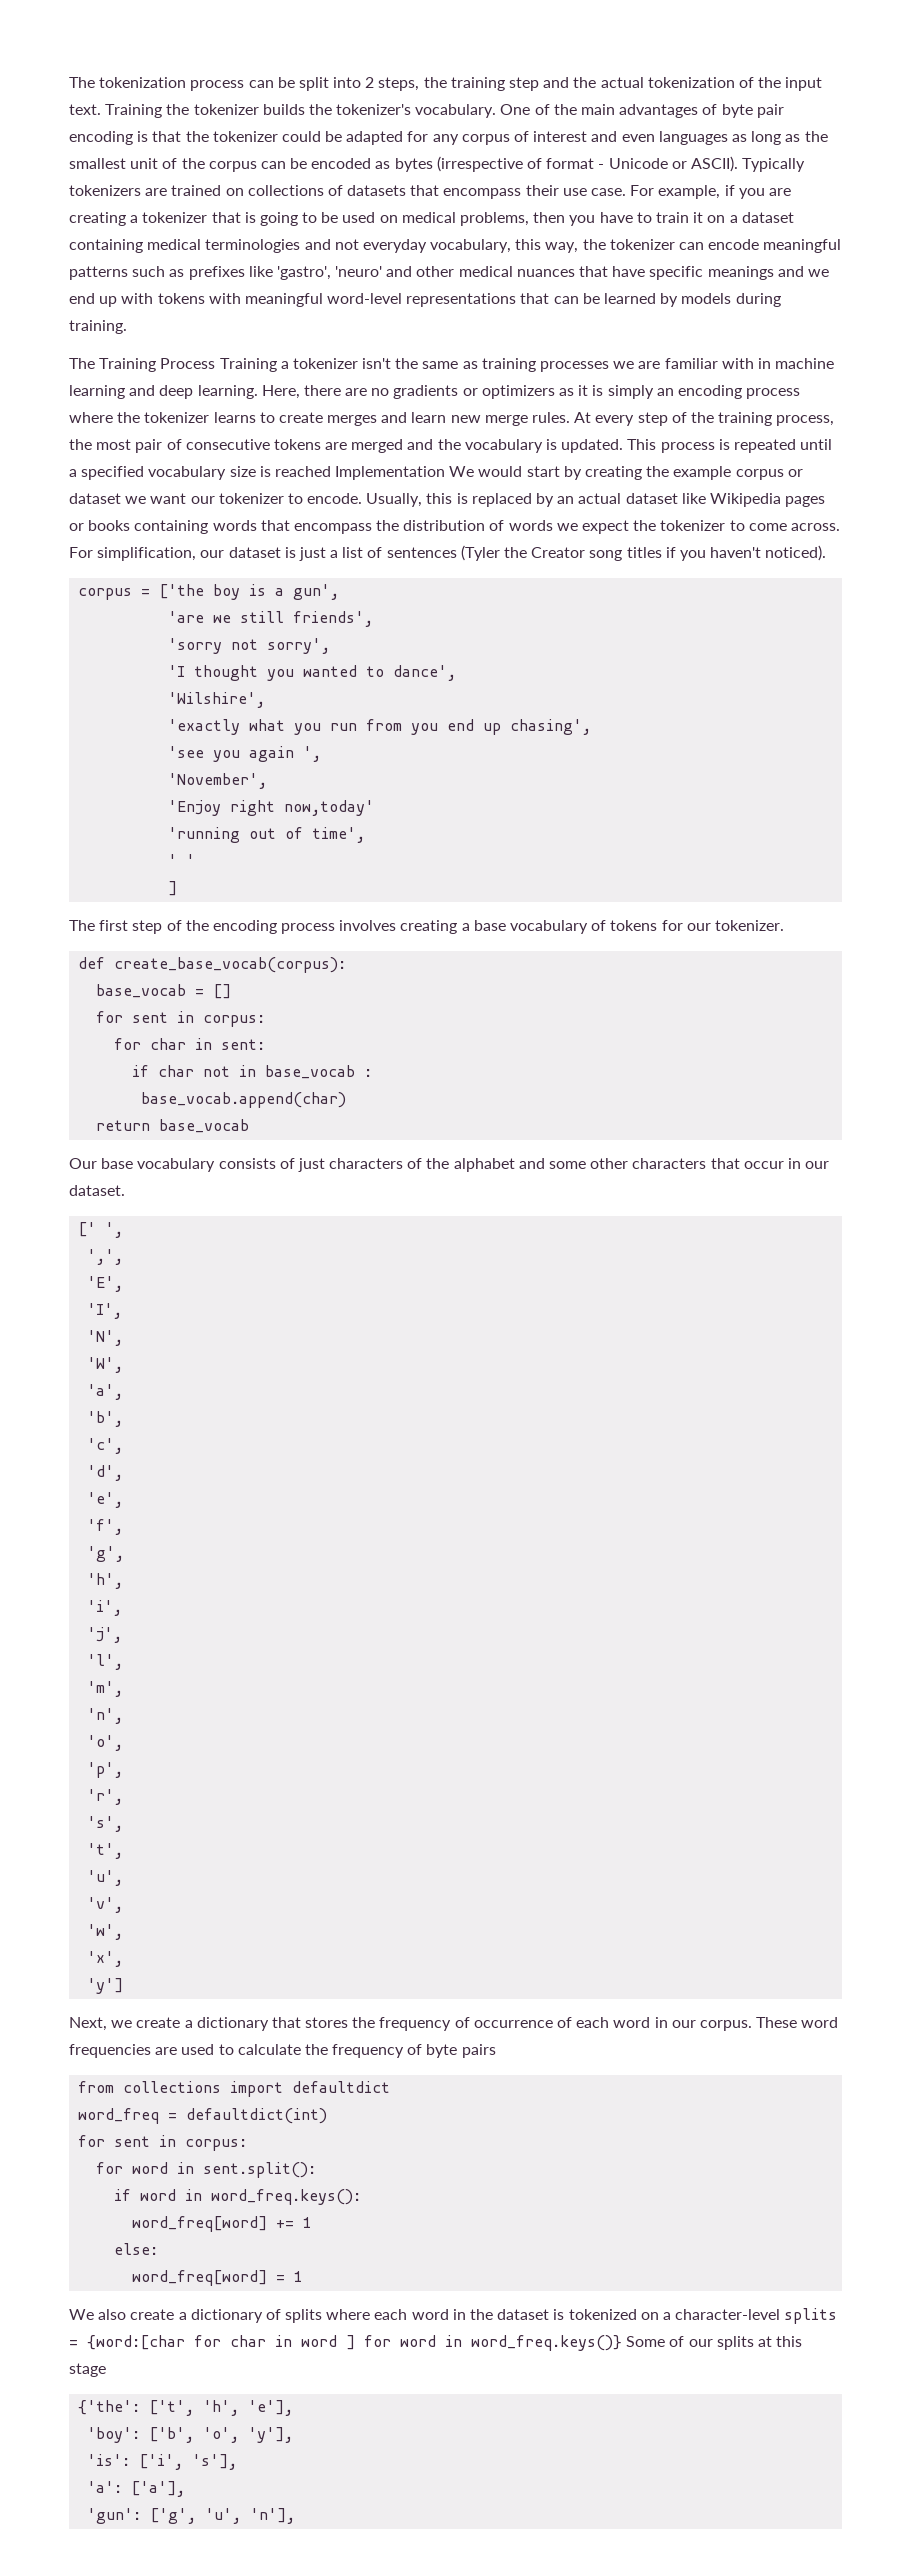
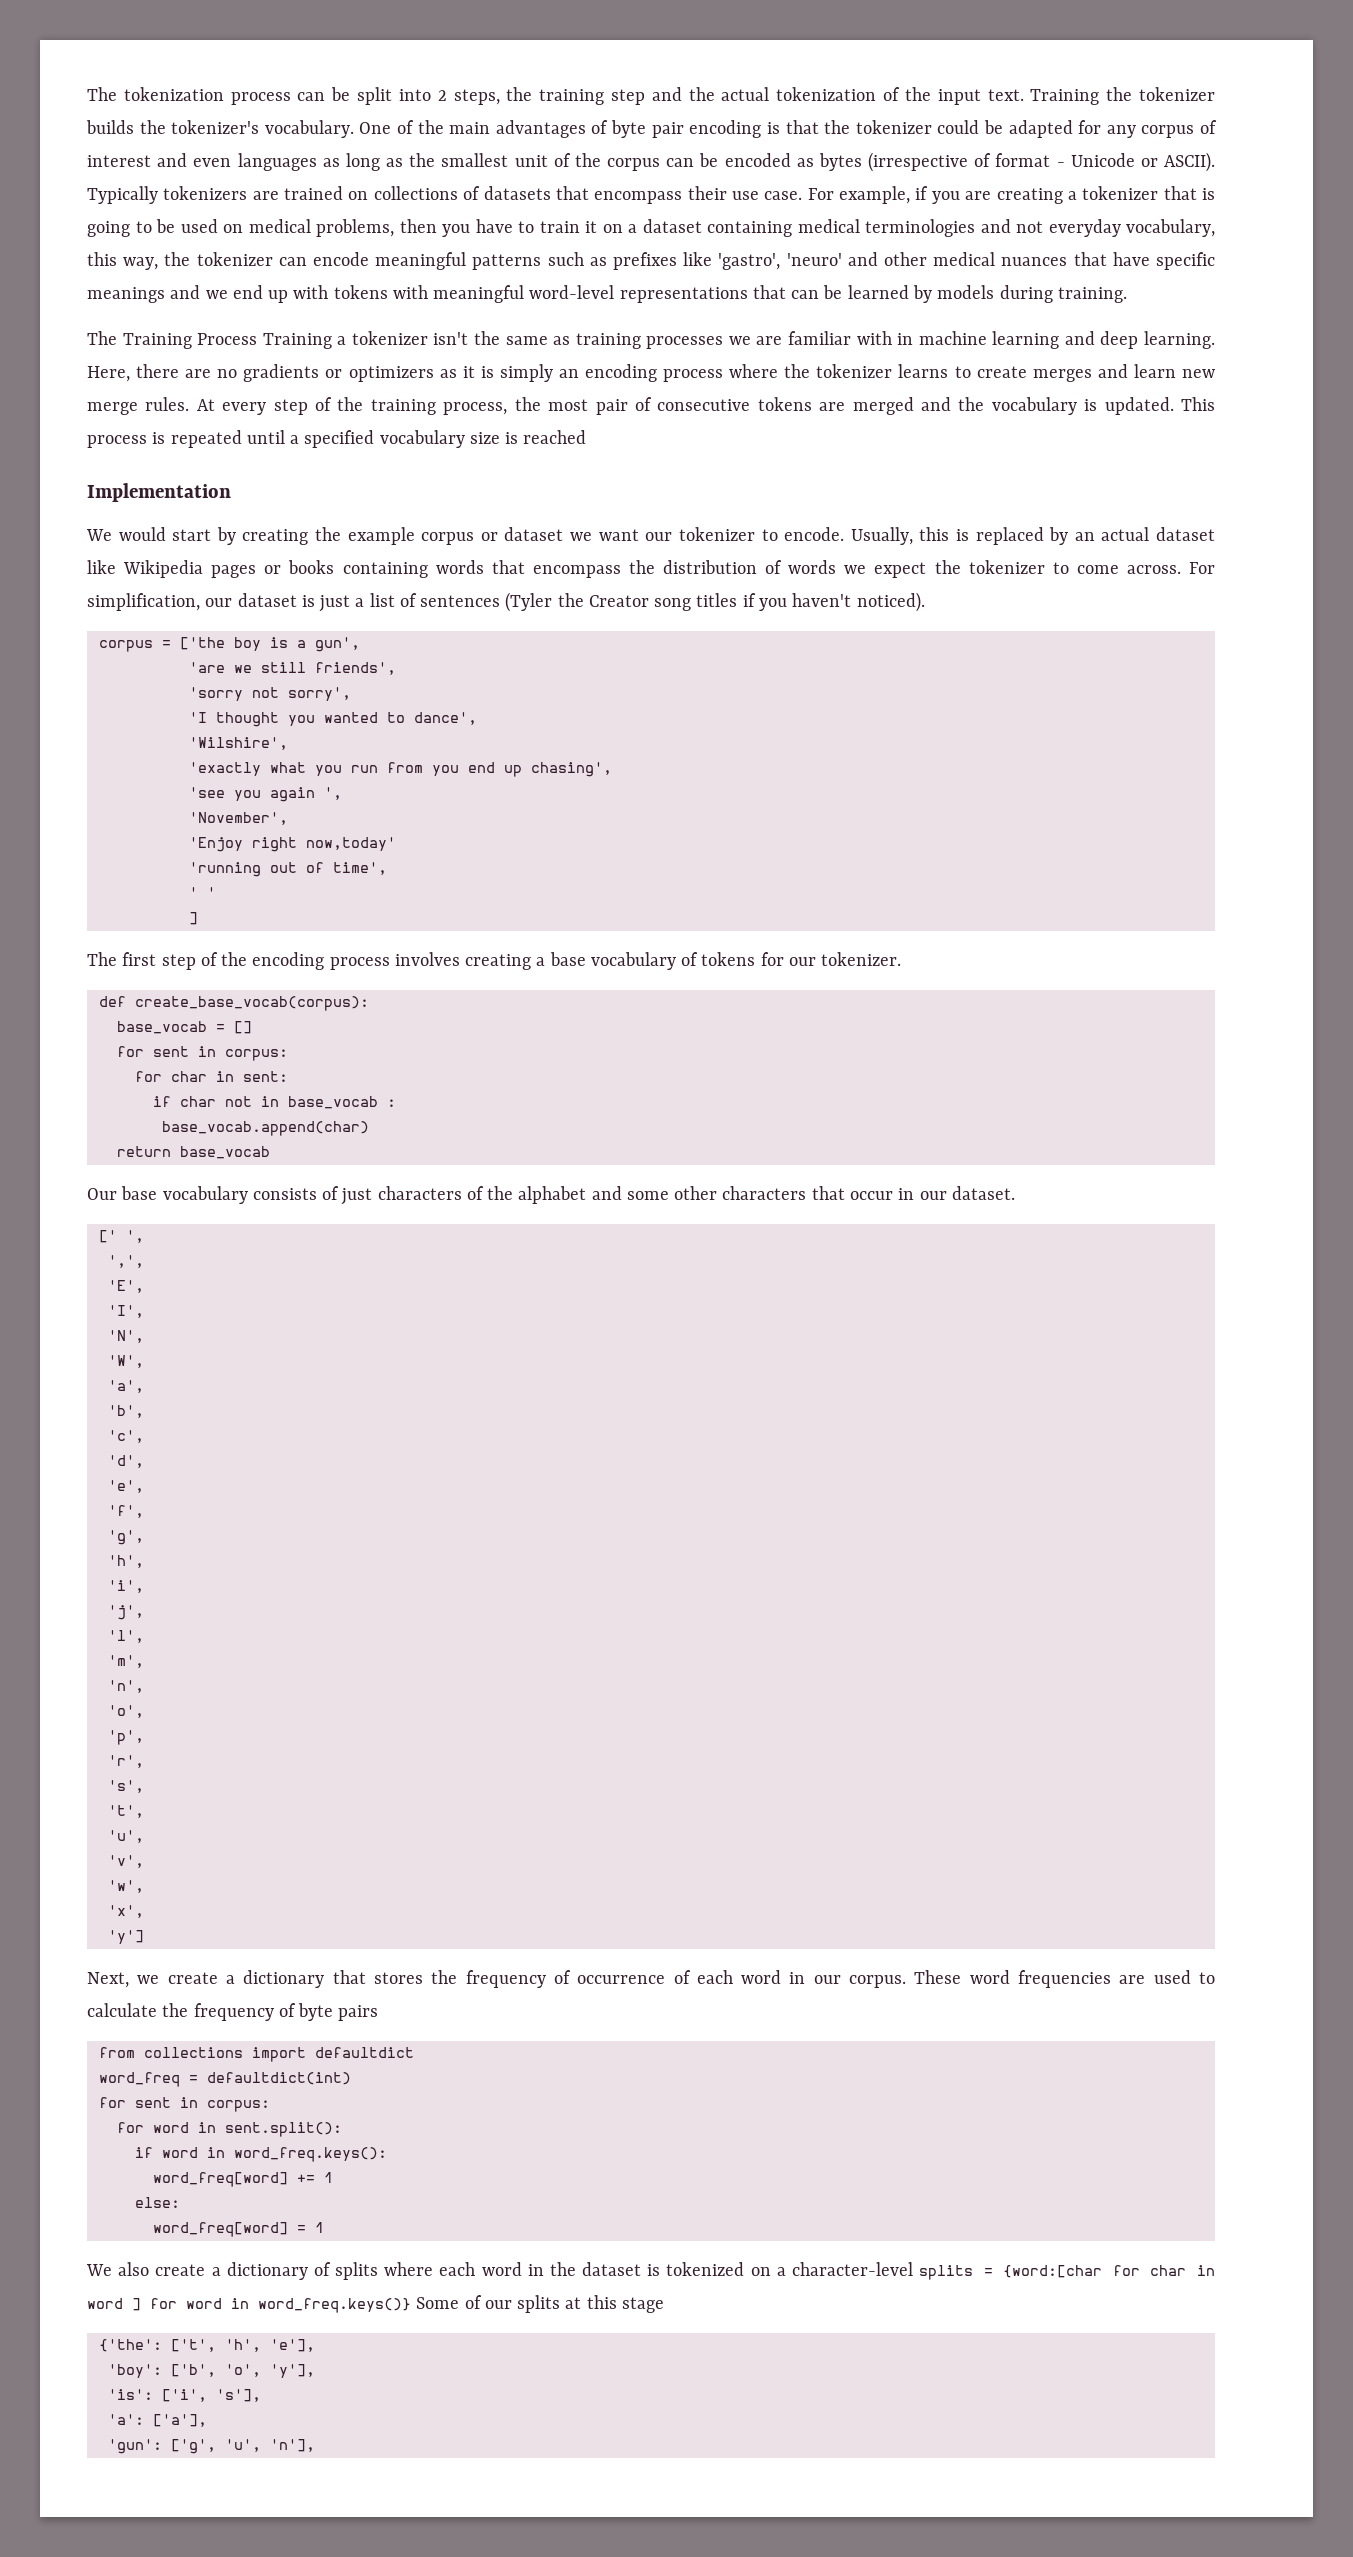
(331, 471) none -> (587, 437) //
(446, 473) none -> (231, 492) //

